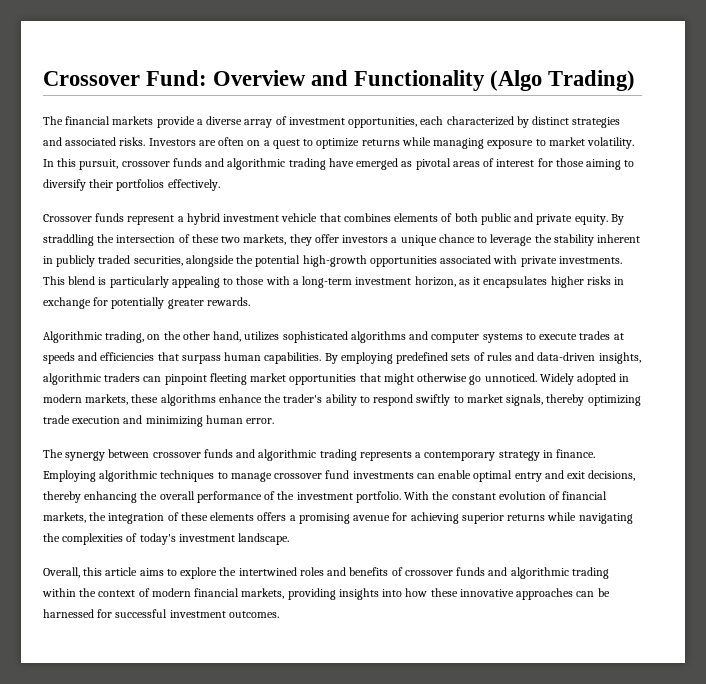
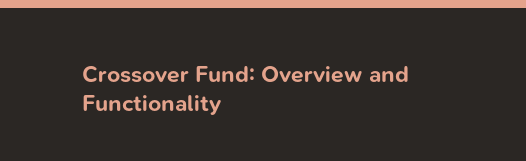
[490,70,636,91] [43,116,621,128] [43,137,635,149] [43,158,635,170] [43,179,220,191] [43,213,624,225] [43,234,641,246] [43,255,622,267] [43,276,625,288] [43,297,250,309] [43,331,624,343] [43,352,641,364] [43,373,630,385] [43,394,641,406] [43,415,275,427] [43,449,596,461] [43,470,636,482] [43,491,608,503] [43,512,633,524] [43,533,290,545] [43,567,609,579] [42,588,610,600] [43,609,279,618] (Algo Trading) // The financial markets provide a diverse array of investment opportunities, each characterized by distinct strategies and associated risks. Investors are often on a quest to optimize returns while managing exposure to market volatility. In this pursuit, crossover funds and algorithmic trading have emerged as pivotal areas of interest for those aiming to diversify their portfolios effectively. // Crossover funds represent a hybrid investment vehicle that combines elements of both public and private equity. By straddling the intersection of these two markets, they offer investors a unique chance to leverage the stability inherent in publicly traded securities, alongside the potential high-growth opportunities associated with private investments. This blend is particularly appealing to those with a long-term investment horizon, as it encapsulates higher risks in exchange for potentially greater rewards. // Algorithmic trading, on the other hand, utilizes sophisticated algorithms and computer systems to execute trades at speeds and efficiencies that surpass human capabilities. By employing predefined sets of rules and data-driven insights, algorithmic traders can pinpoint fleeting market opportunities that might otherwise go unnoticed. Widely adopted in modern markets, these algorithms enhance the trader's ability to respond swiftly to market signals, thereby optimizing trade execution and minimizing human error. // The synergy between crossover funds and algorithmic trading represents a contemporary strategy in finance. Employing algorithmic techniques to manage crossover fund investments can enable optimal entry and exit decisions, thereby enhancing the overall performance of the investment portfolio. With the constant evolution of financial markets, the integration of these elements offers a promising avenue for achieving superior returns while navigating the complexities of today's investment landscape. // Overall, this article aims to explore the intertwined roles and benefits of crossover funds and algorithmic trading within the context of modern financial markets, providing insights into how these innovative approaches can be harnessed for successful investment outcomes. -> (222, 105) none

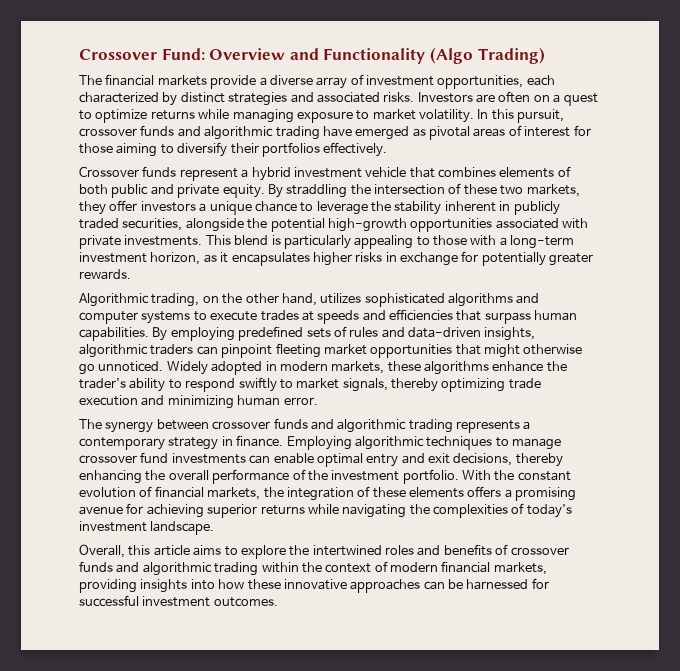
(222, 105) none -> [429,47,545,64] [79,74,555,89] [79,91,598,106] [79,109,565,123] [79,125,591,140] [79,142,388,157] [79,166,571,181] [79,183,580,198] [79,200,560,215] [79,218,588,232] [79,235,575,249] [79,251,594,266] [79,269,131,280] [79,293,540,307] [79,309,578,324] [79,326,536,341] [79,343,583,358] [79,361,567,375] [79,377,541,392] [79,395,318,409] [79,418,531,433] [79,435,561,450] [79,452,563,467] [79,469,571,484] [79,486,577,501] [79,503,572,518] [79,521,215,535] [79,544,569,559] [79,561,547,576] [79,578,549,593] [79,595,278,607] (Algo Trading) // The financial markets provide a diverse array of investment opportunities, each characterized by distinct strategies and associated risks. Investors are often on a quest to optimize returns while managing exposure to market volatility. In this pursuit, crossover funds and algorithmic trading have emerged as pivotal areas of interest for those aiming to diversify their portfolios effectively. // Crossover funds represent a hybrid investment vehicle that combines elements of both public and private equity. By straddling the intersection of these two markets, they offer investors a unique chance to leverage the stability inherent in publicly traded securities, alongside the potential high-growth opportunities associated with private investments. This blend is particularly appealing to those with a long-term investment horizon, as it encapsulates higher risks in exchange for potentially greater rewards. // Algorithmic trading, on the other hand, utilizes sophisticated algorithms and computer systems to execute trades at speeds and efficiencies that surpass human capabilities. By employing predefined sets of rules and data-driven insights, algorithmic traders can pinpoint fleeting market opportunities that might otherwise go unnoticed. Widely adopted in modern markets, these algorithms enhance the trader's ability to respond swiftly to market signals, thereby optimizing trade execution and minimizing human error. // The synergy between crossover funds and algorithmic trading represents a contemporary strategy in finance. Employing algorithmic techniques to manage crossover fund investments can enable optimal entry and exit decisions, thereby enhancing the overall performance of the investment portfolio. With the constant evolution of financial markets, the integration of these elements offers a promising avenue for achieving superior returns while navigating the complexities of today's investment landscape. // Overall, this article aims to explore the intertwined roles and benefits of crossover funds and algorithmic trading within the context of modern financial markets, providing insights into how these innovative approaches can be harnessed for successful investment outcomes.

